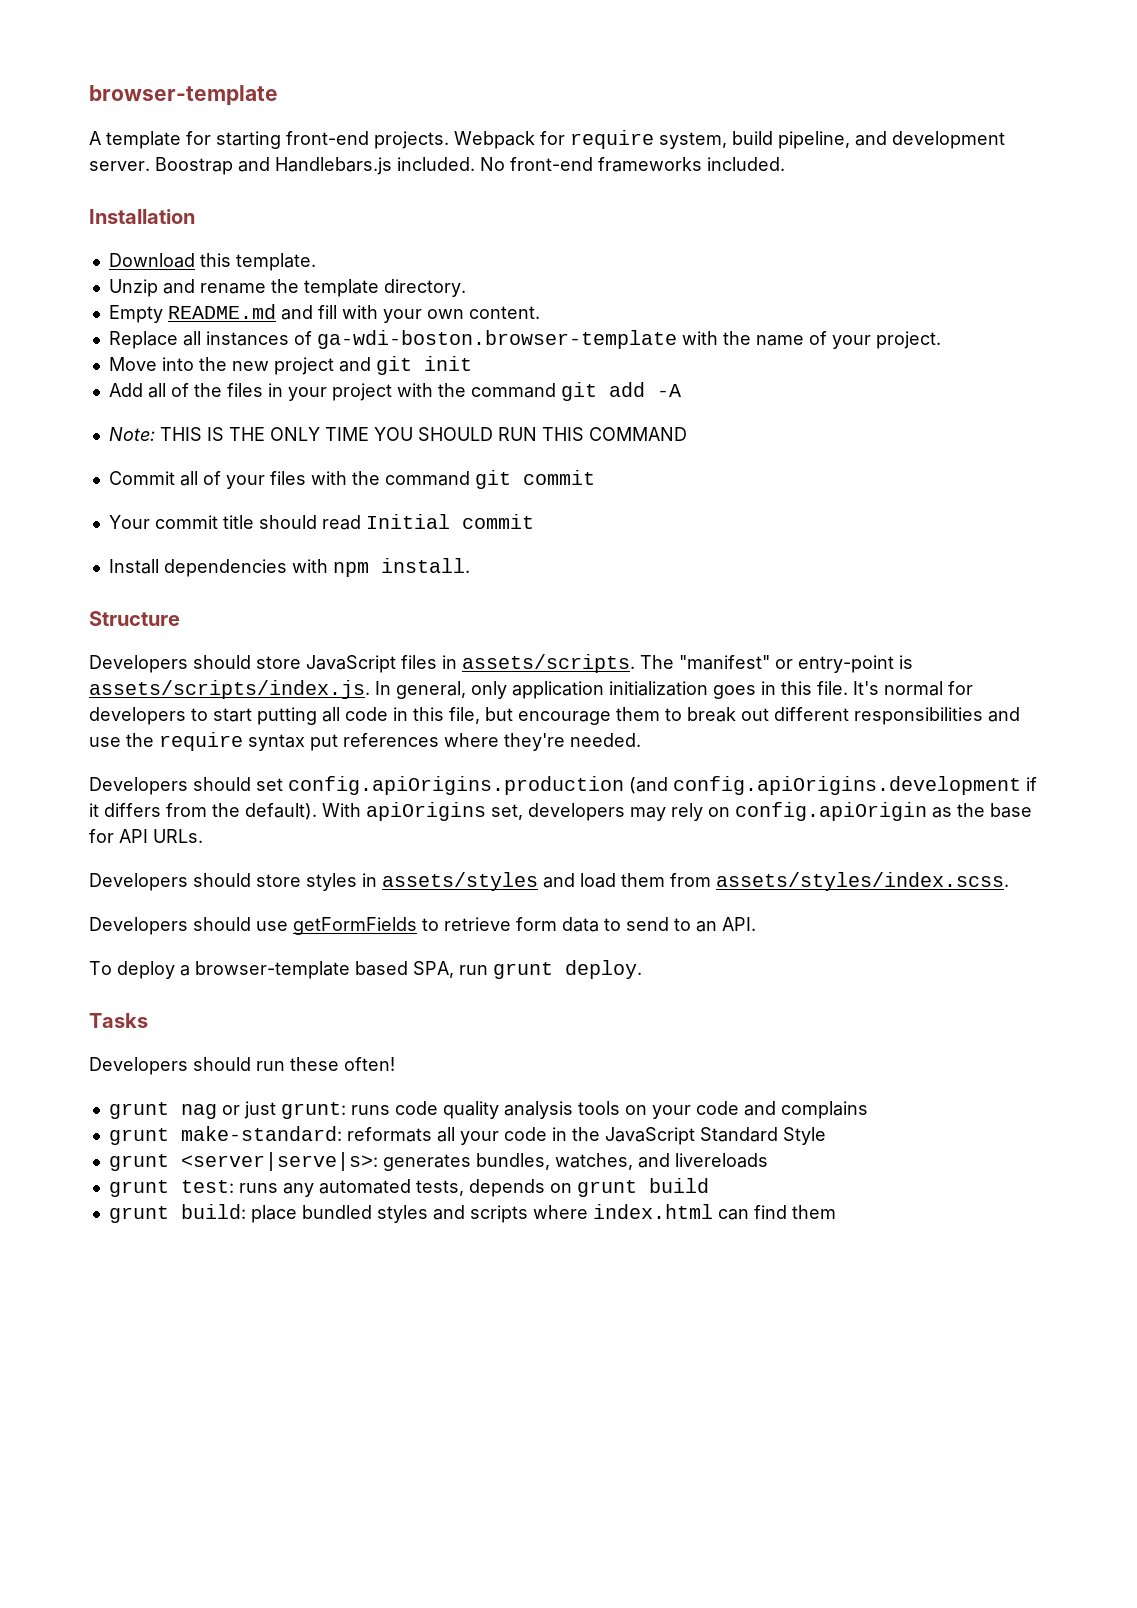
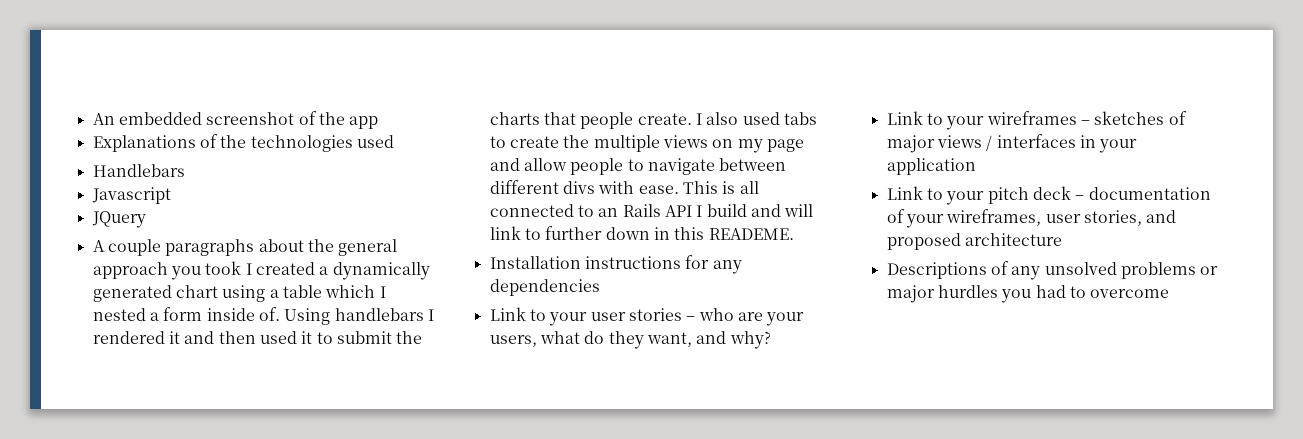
[89,85,278,106] [89,130,1005,149] [89,157,785,175] [89,209,195,224] [108,253,316,271] [108,279,466,297] [108,304,540,323] [108,330,941,349] [108,356,472,375] [108,382,681,401] [108,427,687,441] [108,470,595,489] [108,514,534,530] [108,558,470,577] [89,611,180,626] [89,654,913,673] [89,680,973,699] [89,707,1020,725] [89,732,641,751] [89,776,1037,795] [89,802,1032,821] [89,829,203,843] [89,872,1009,891] [89,917,756,935] [89,960,642,979] [89,1013,148,1028] [89,1057,395,1075] [108,1101,868,1119] [108,1126,826,1145] [108,1152,768,1171] [108,1178,709,1197] [108,1204,836,1223] browser-template // A template for starting front-end projects. Webpack for require system, build pipeline, and development server. Boostrap and Handlebars.js included. No front-end frameworks included. // Installation // Download this template. // Unzip and rename the template directory. // Empty README.md and fill with your own content. // Replace all instances of ga-wdi-boston.browser-template with the name of your project. // Move into the new project and git init // Add all of the files in your project with the command git add -A // Note: THIS IS THE ONLY TIME YOU SHOULD RUN THIS COMMAND // Commit all of your files with the command git commit // Your commit title should read Initial commit // Install dependencies with npm install. // Structure // Developers should store JavaScript files in assets/scripts. The "manifest" or entry-point is assets/scripts/index.js. In general, only application initialization goes in this file. It's normal for developers to start putting all code in this file, but encourage them to break out different responsibilities and use the require syntax put references where they're needed. // Developers should set config.apiOrigins.production (and config.apiOrigins.development if it differs from the default). With apiOrigins set, developers may rely on config.apiOrigin as the base for API URLs. // Developers should store styles in assets/styles and load them from assets/styles/index.scss. // Developers should use getFormFields to retrieve form data to send to an API. // To deploy a browser-template based SPA, run grunt deploy. // Tasks // Developers should run these often! // grunt nag or just grunt: runs code quality analysis tools on your code and complains // grunt make-standard: reformats all your code in the JavaScript Standard Style // grunt <server|serve|s>: generates bundles, watches, and livereloads // grunt test: runs any automated tests, depends on grunt build // grunt build: place bundled styles and scripts where index.html can find them -> [92,111,379,129] [92,134,394,152] [92,164,185,177] [91,187,171,204] [91,211,146,228] [92,239,398,256] [92,261,430,280] [92,285,386,302] [92,307,434,325] [92,331,423,344] [489,112,817,129] [489,135,804,153] [489,158,787,175] [489,180,759,194] [489,204,814,217] [489,226,794,240] [489,255,742,274] [489,279,600,296] [489,307,805,326] [489,331,771,349] [886,111,1187,130] [886,134,1138,153] [886,158,976,175] [886,186,1211,205] [886,209,1177,228] [886,233,1062,250] [886,261,1219,280] [886,285,1170,303] An embedded screenshot of the app // Explanations of the technologies used // Handlebars // Javascript // JQuery // A couple paragraphs about the general approach you took I created a dynamically generated chart using a table which I nested a form inside of. Using handlebars I rendered it and then used it to submit the charts that people create. I also used tabs to create the multiple views on my page and allow people to navigate between different divs with ease. This is all connected to an Rails API I build and will link to further down in this READEME. // Installation instructions for any dependencies // Link to your user stories – who are your users, what do they want, and why? // Link to your wireframes – sketches of major views / interfaces in your application // Link to your pitch deck – documentation of your wireframes, user stories, and proposed architecture // Descriptions of any unsolved problems or major hurdles you had to overcome

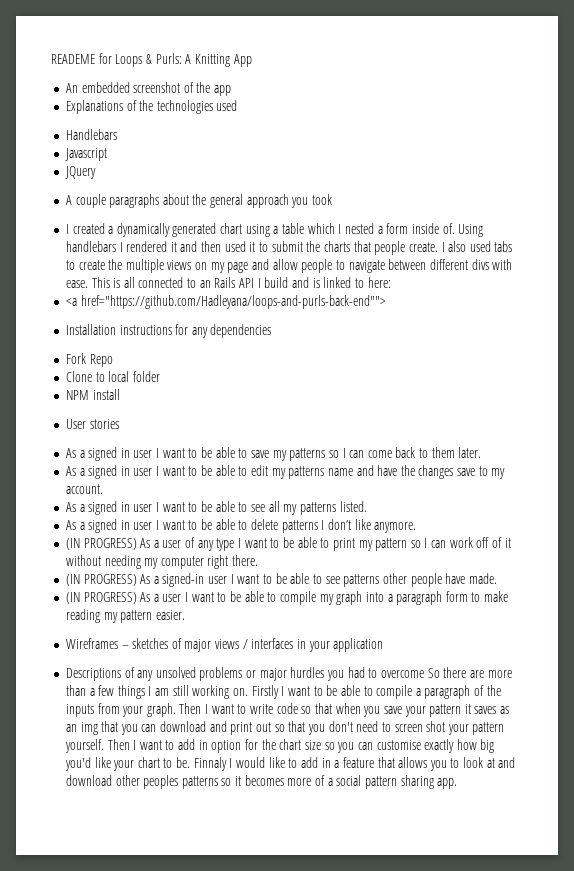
(92, 119) none -> [51,53,252,67] READEME for Loops & Purls: A Knitting App //
(242, 268) none -> (333, 199) //
[784,204,814,217] [489,226,794,240] will link to further down in this READEME. -> [312,277,391,288] [65,295,386,309] is linked to here: // <a href="https://github.com/Hadleyana/loops-and-purls-back-end"">
[489,307,805,326] [489,331,771,349] [886,111,1077,130] Link to your user stories – who are your users, what do they want, and why? // Link to your wireframes -> [65,353,113,367] [65,371,160,382] [65,389,120,400] [65,419,119,429] [65,447,482,461] [65,465,506,479] [65,484,103,494] [65,501,367,515] [65,519,417,533] [65,537,511,551] [65,555,259,569] [65,573,497,587] [65,591,509,605] [65,609,185,623] [65,638,118,649] Fork Repo // Clone to local folder // NPM install // User stories // As a signed in user I want to be able to save my patterns so I can come back to them later. // As a signed in user I want to be able to edit my patterns name and have the changes save to my account. // As a signed in user I want to be able to see all my patterns listed. // As a signed in user I want to be able to delete patterns I don’t like anymore. // (IN PROGRESS) As a user of any type I want to be able to print my pattern so I can work off of it without needing my computer right there. // (IN PROGRESS) As a signed-in user I want to be able to see patterns other people have made. // (IN PROGRESS) As a user I want to be able to compile my graph into a paragraph form to make reading my pattern easier. // Wireframes
[886,186,1211,205] [886,209,1177,228] [886,233,1062,250] // Link to your pitch deck – documentation of your wireframes, user stories, and proposed architecture -> (384, 645) none
(1170, 293) none -> [427,667,512,678] [65,685,501,699] [65,703,510,717] [65,721,505,735] [64,739,495,753] [64,757,516,771] [65,775,458,789] So there are more than a few things I am still working on. Firstly I want to be able to compile a paragraph of the inputs from your graph. Then I want to write code so that when you save your pattern it saves as an img that you can download and print out so that you don't need to screen shot your pattern yourself. Then I want to add in option for the chart size so you can customise exactly how big you'd like your chart to be. Finnaly I would like to add in a feature that allows you to look at and download other peoples patterns so it becomes more of a social pattern sharing app.

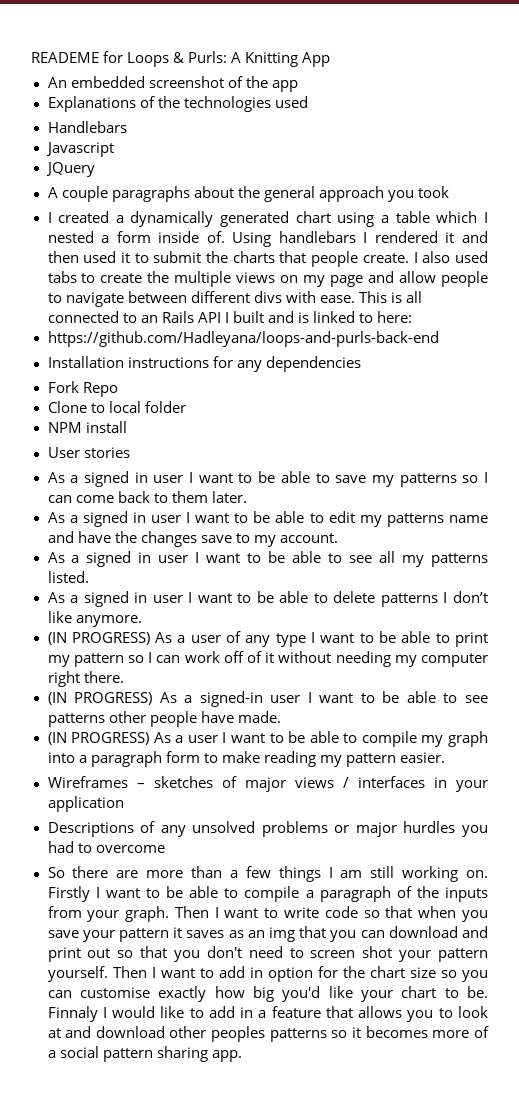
[264,277,289,288] build -> [232,311,264,323] built
[65,295,386,309] <a href="https://github.com/Hadleyana/loops-and-purls-back-end""> -> [47,331,439,347] https://github.com/Hadleyana/loops-and-purls-back-end
(424, 674) none -> (165, 849) //

